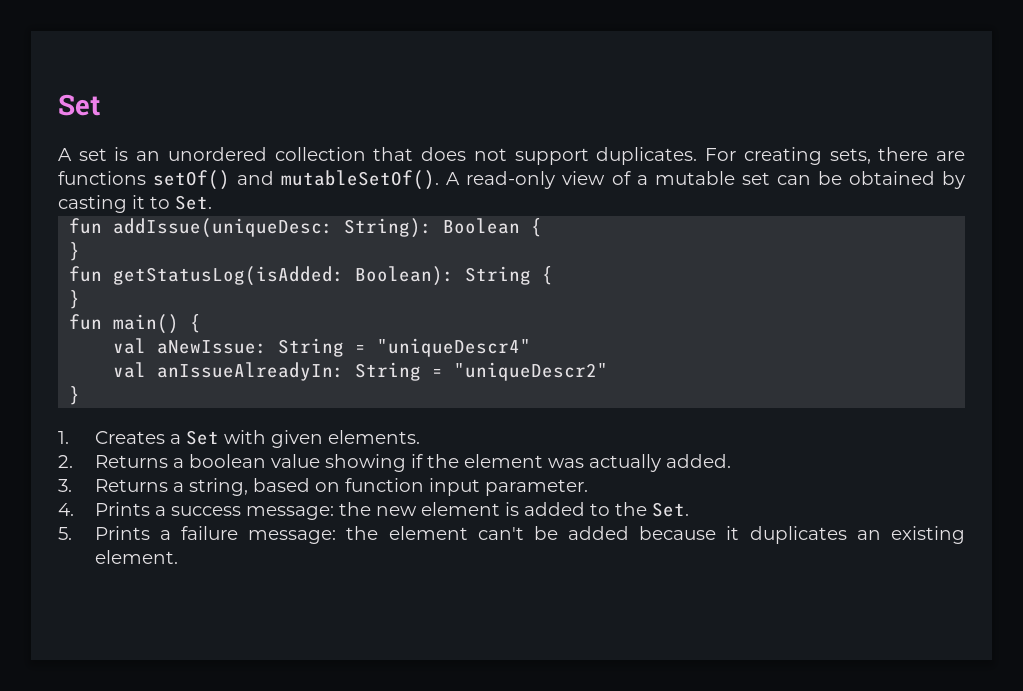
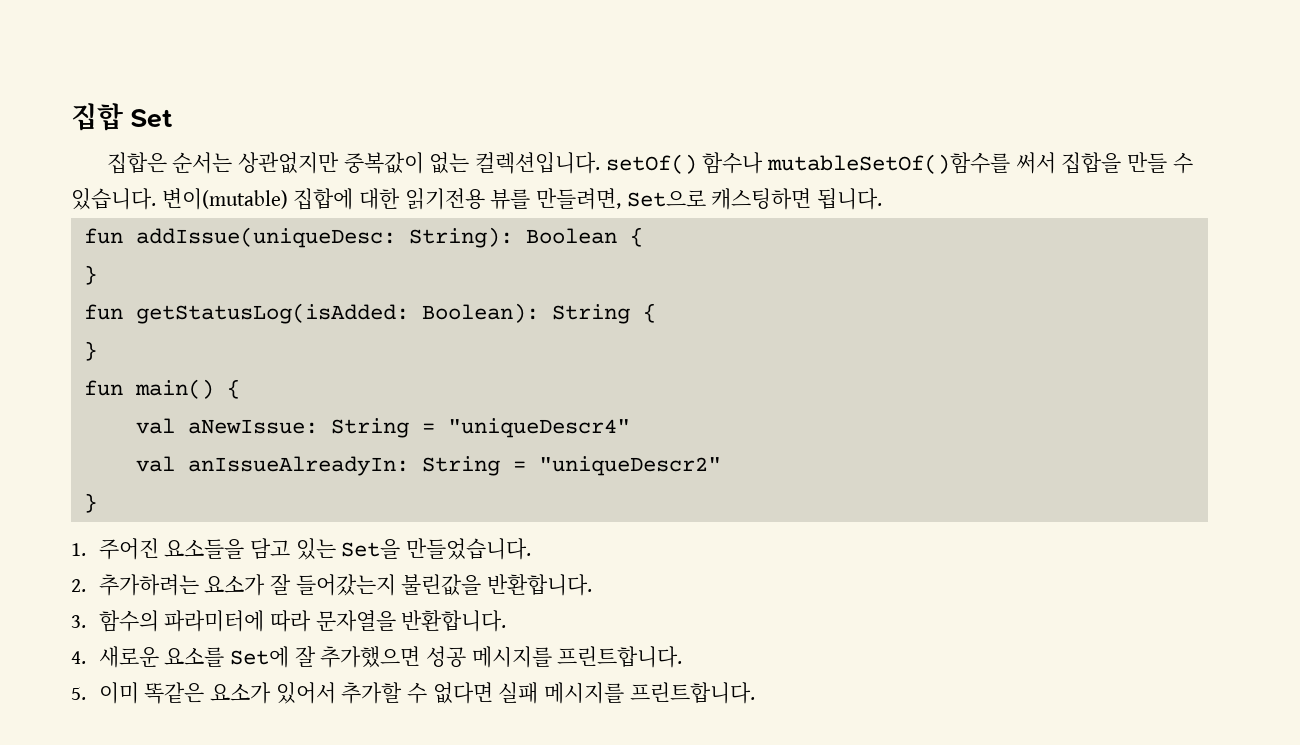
(58, 105) none -> [71,103,124,131] 집합
[58,147,966,165] [58,170,965,190] [58,195,212,213] A set is an unordered collection that does not support duplicates. For creating sets, there are functions setOf() and mutableSetOf(). A read-only view of a mutable set can be obtained by casting it to Set. -> [106,152,1193,174] [71,188,883,210] 집합은 순서는 상관없지만 중복값이 없는 컬렉션입니다. setOf() 함수나 mutableSetOf()함수를 써서 집합을 만들 수 있습니다. 변이(mutable) 집합에 대한 읽기전용 뷰를 만들려면, Set으로 캐스팅하면 됩니다.
[94,430,420,448] [58,454,731,472] [58,478,588,496] [58,502,689,520] [58,526,965,544] [94,550,178,564] Creates a Set with given elements. // 2. Returns a boolean value showing if the element was actually added. // 3. Returns a string, based on function input parameter. // 4. Prints a success message: the new element is added to the Set. // 5. Prints a failure message: the element can't be added because it duplicates an existing element. -> [98,538,531,560] [71,574,592,596] [71,610,507,632] [71,646,683,668] [71,682,755,704] 주어진 요소들을 담고 있는 Set을 만들었습니다. // 2. 추가하려는 요소가 잘 들어갔는지 불린값을 반환합니다. // 3. 함수의 파라미터에 따라 문자열을 반환합니다. // 4. 새로운 요소를 Set에 잘 추가했으면 성공 메시지를 프린트합니다. // 5. 이미 똑같은 요소가 있어서 추가할 수 없다면 실패 메시지를 프린트합니다.

